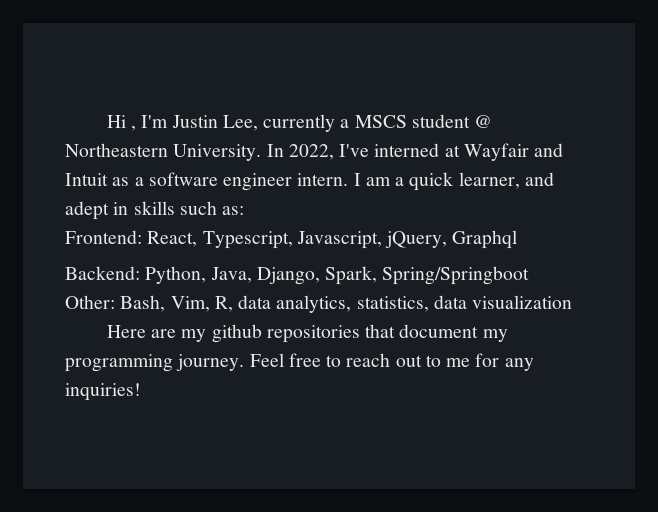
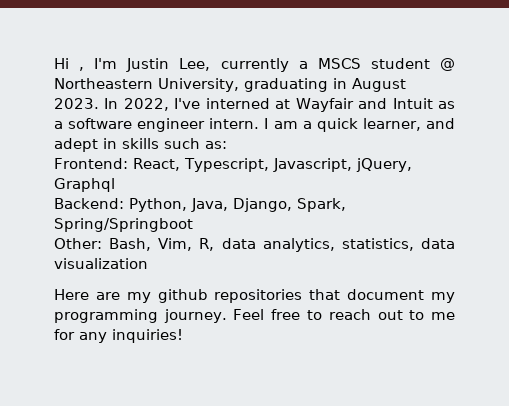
[173,144,262,161] University. -> [158,78,406,92] [54,98,99,109] University, graduating in August 2023.

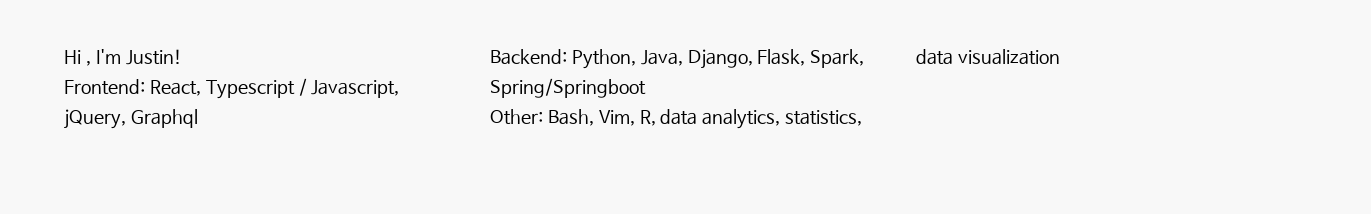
[126,58,455,72] [54,78,406,92] [54,98,455,112] [54,118,455,132] [54,138,227,152] Justin Lee, currently a MSCS student @ Northeastern University, graduating in August 2023. In 2022, I've interned at Wayfair and Intuit as a software engineer intern. I am a quick learner, and adept in skills such as: -> [125,49,182,65] Justin!
[183,158,269,172] Typescript, -> [205,78,307,99] Typescript /
(292, 205) none -> [757,49,806,66] Flask,
[54,289,455,303] [54,309,455,323] [54,329,183,343] // Here are my github repositories that document my programming journey. Feel free to reach out to me for any inquiries! -> (1060, 57) none

